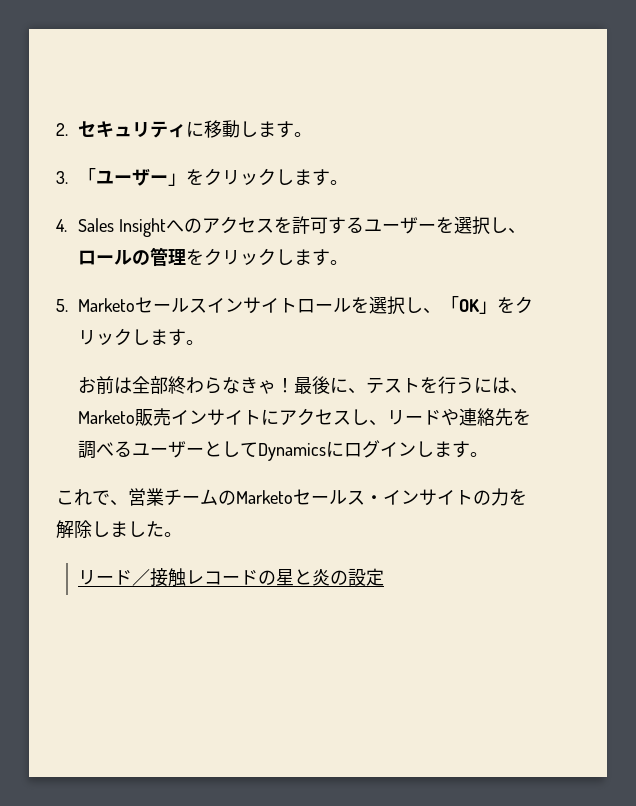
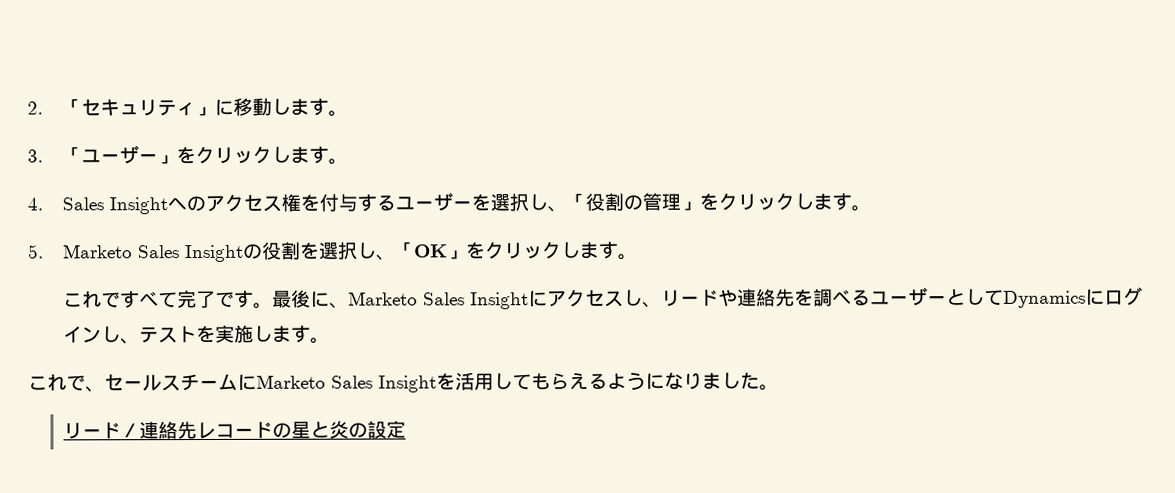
(68, 129) none -> [62,98,83,115] 「
(187, 131) none -> [195,106,216,117] 」
[274,216,329,234] を許可 -> [281,193,359,212] 権を付与
[78,247,187,267] ロールの管理 -> [566,192,701,212] 「役割の管理」
[135,297,352,314] セールスインサイトロール -> [137,241,302,263] Sales Insightの役割
[78,376,529,394] [78,408,262,426] お前は全部終わらなきゃ！最後に、テストを行うには、Marketo販売インサイト -> [63,289,530,310] これですべて完了です。最後に、Marketo Sales Insight
(435, 449) none -> [120,324,274,345] 、テストを実施し
[128,488,527,506] [56,520,110,539] 営業チームのMarketoセールス・インサイトの力を解除し -> [104,372,703,393] セールスチームにMarketo Sales Insightを活用してもらえるようになり
[150,568,187,587] 接触 -> [139,421,198,440] 連絡先

